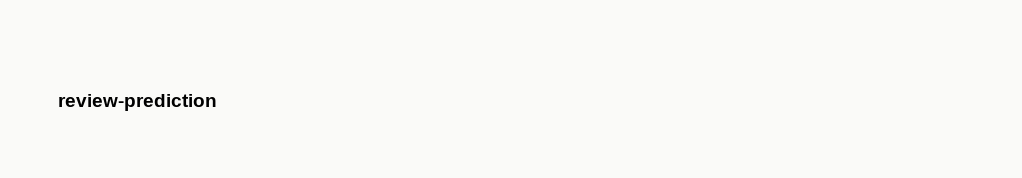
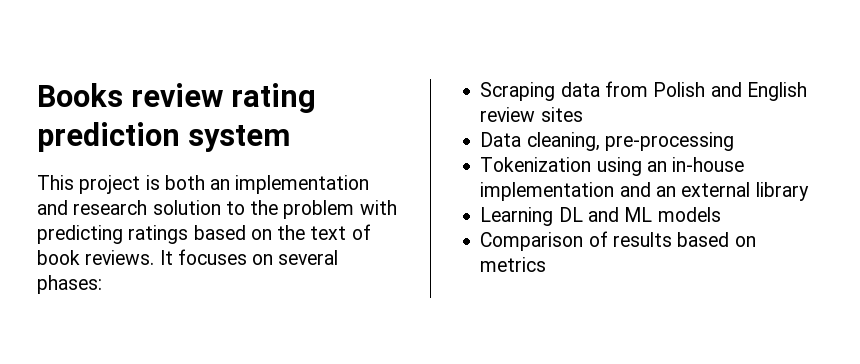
[58,94,217,111] review-prediction -> [37,83,317,113] [37,122,291,152] [37,175,370,194] [37,200,397,219] [37,224,371,244] [37,249,339,265] [37,275,102,294] [480,81,807,101] [480,107,583,122] [480,132,734,151] [480,157,745,176] [480,182,809,201] [480,207,721,226] [480,231,756,251] [480,257,547,272] Books review rating prediction system // This project is both an implementation and research solution to the problem with predicting ratings based on the text of book reviews. It focuses on several phases: // Scraping data from Polish and English review sites // Data cleaning, pre-processing // Tokenization using an in-house implementation and an external library // Learning DL and ML models // Comparison of results based on metrics

